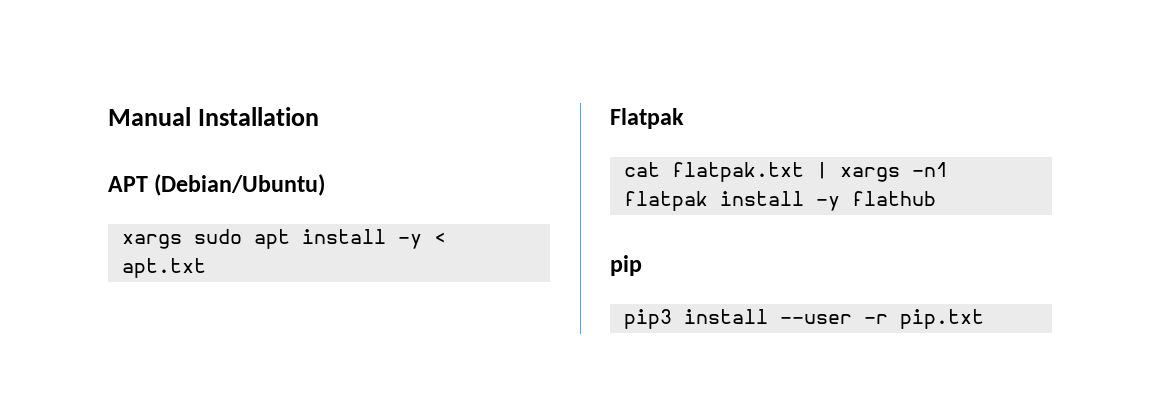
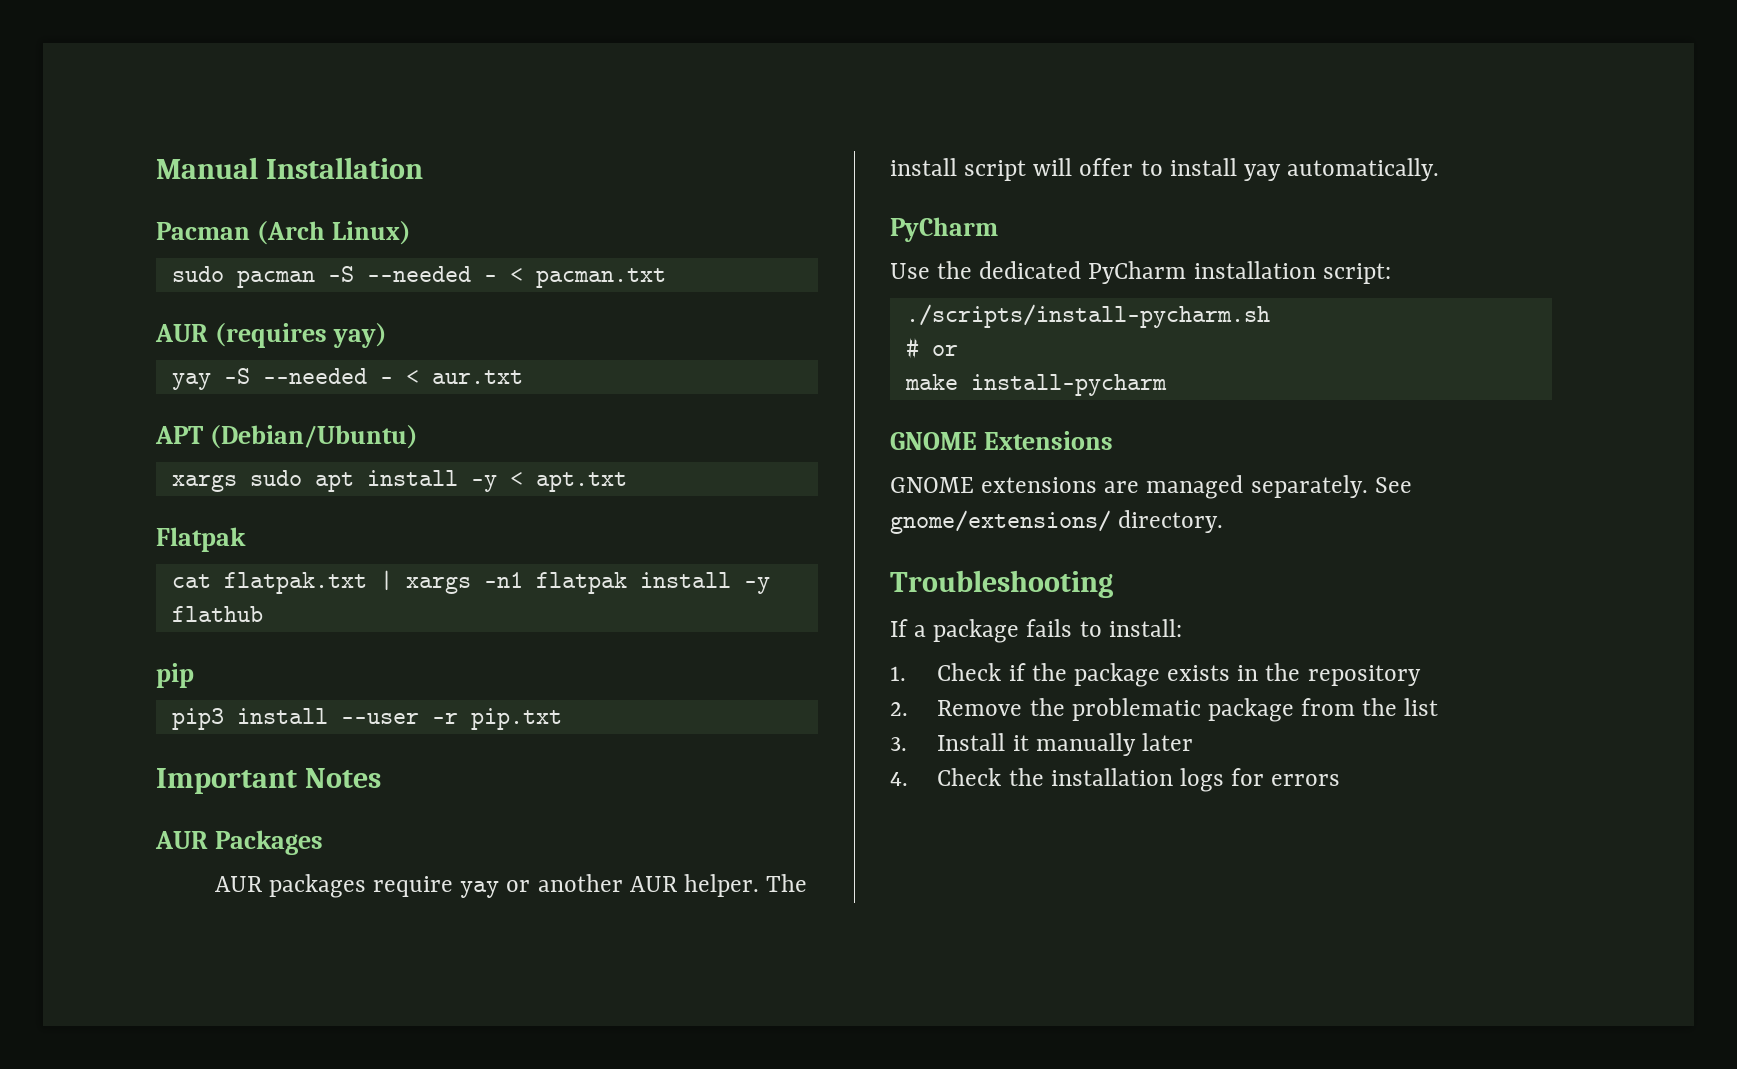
(319, 116) none -> [156,221,412,245] [171,266,666,288] [155,323,388,348] [171,368,523,390] // Pacman (Arch Linux) // sudo pacman -S --needed - < pacman.txt // AUR (requires yay) // yay -S --needed - < aur.txt
(984, 319) none -> [156,768,382,794] [155,830,324,855] [214,874,808,898] [890,158,1440,181] [890,217,998,242] [890,261,1391,284] [905,304,1270,328] [905,337,958,359] [904,374,1167,396] [890,431,1114,450] [890,475,1412,499] [890,510,1224,534] [890,570,1113,598] [890,619,1182,643] [890,663,1421,687] [890,698,1439,722] [890,733,1193,756] [890,768,1341,792] // Important Notes // AUR Packages // AUR packages require yay or another AUR helper. The install script will offer to install yay automatically. // PyCharm // Use the dedicated PyCharm installation script: // ./scripts/install-pycharm.sh // # or // make install-pycharm // GNOME Extensions // GNOME extensions are managed separately. See gnome/extensions/ directory. // Troubleshooting // If a package fails to install: // 1. Check if the package exists in the repository // 2. Remove the problematic package from the list // 3. Install it manually later // 4. Check the installation logs for errors

